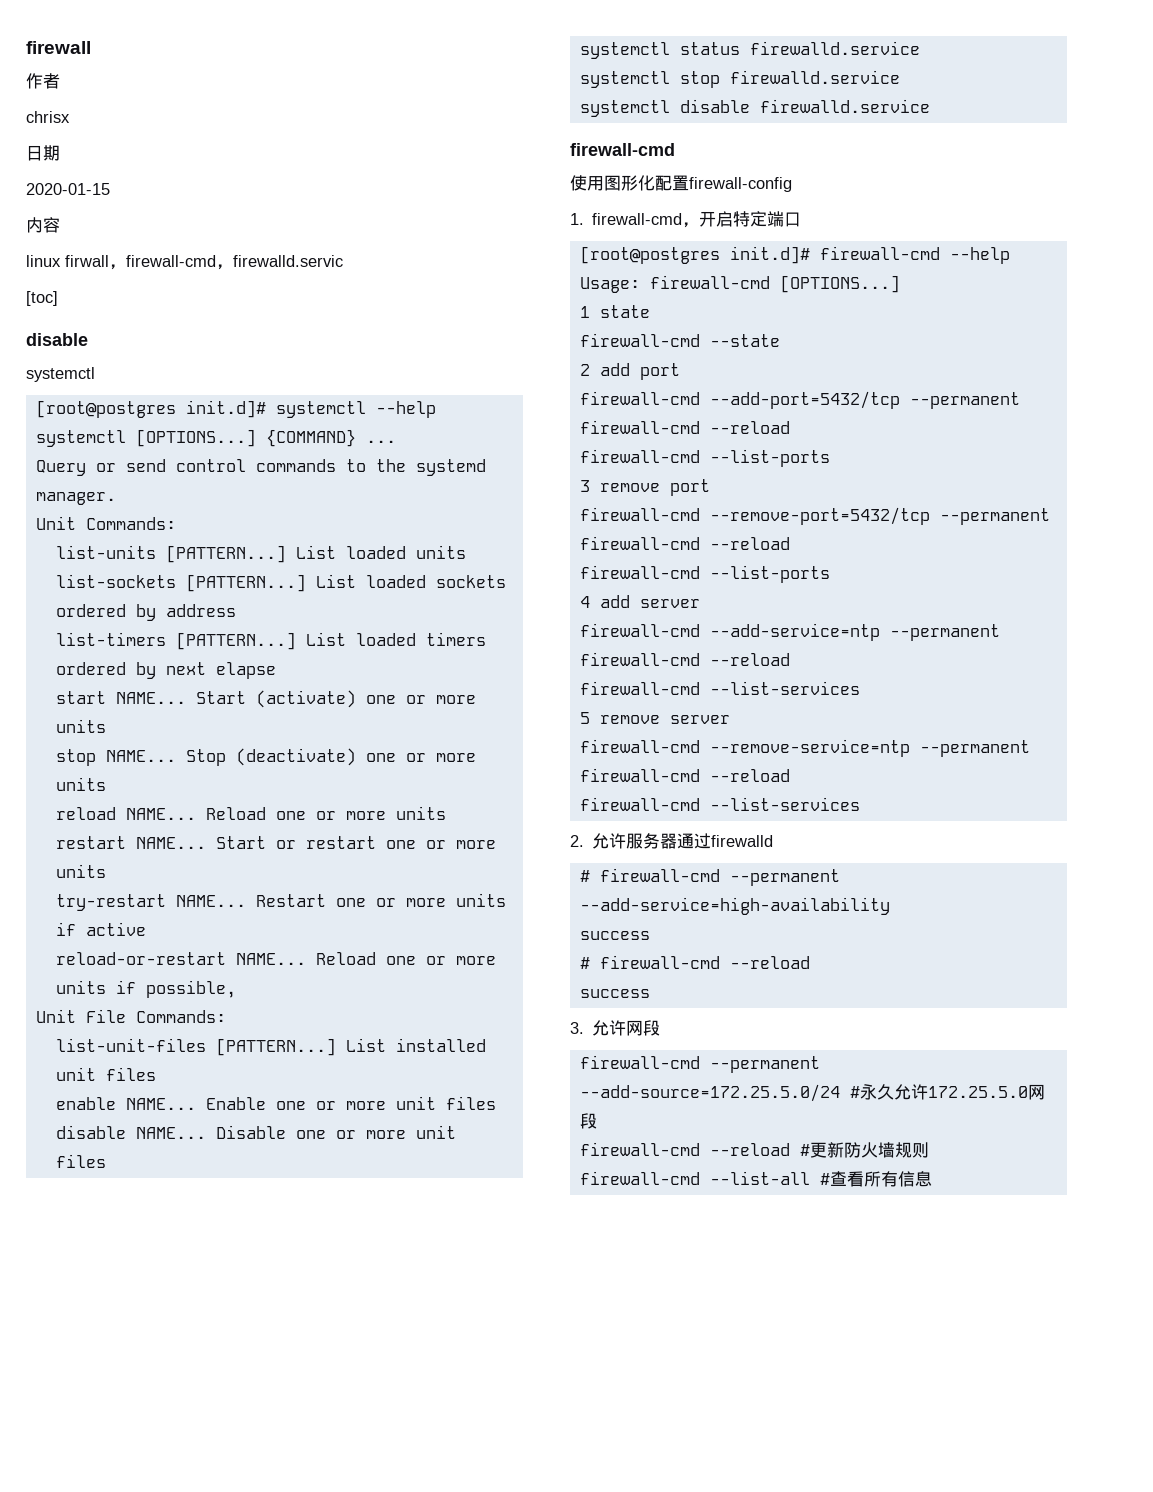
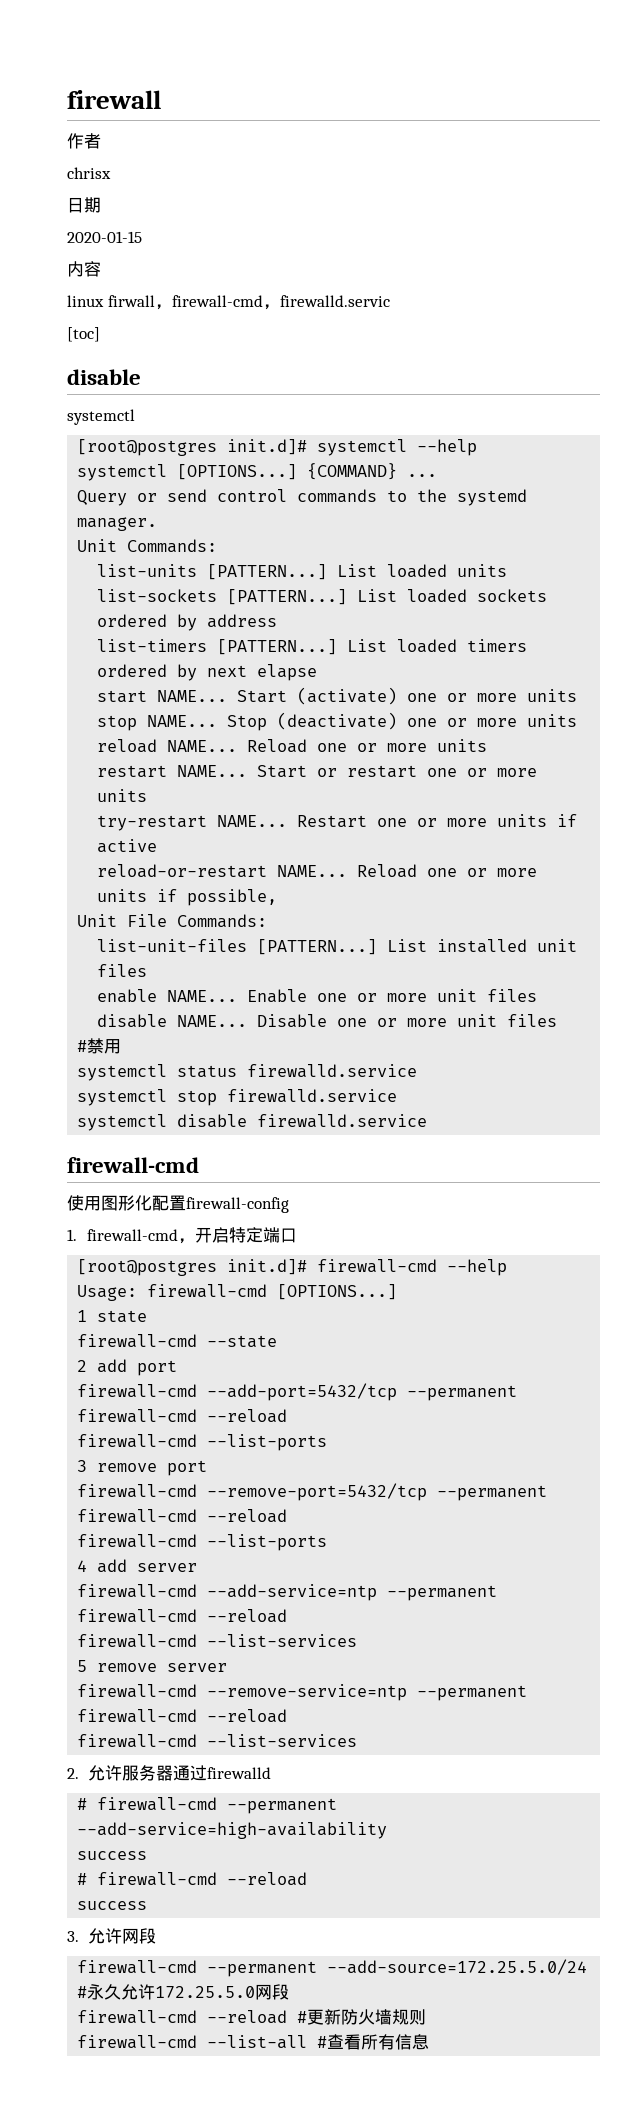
(106, 1161) none -> [77,1038,122,1054] // #禁用

